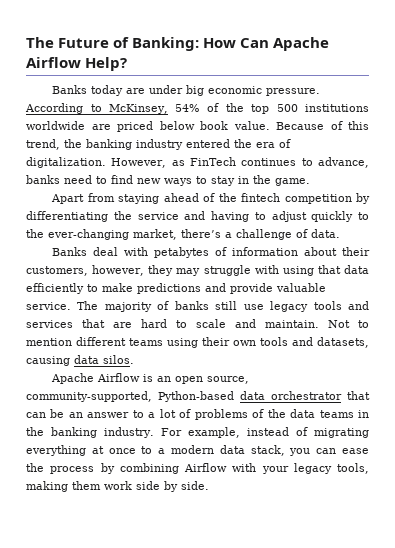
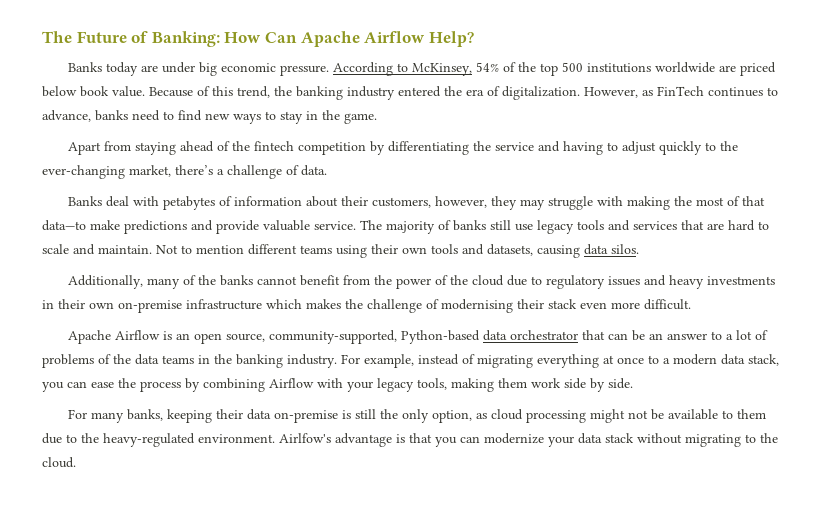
[282,265,369,276] [26,283,98,294] using that data efficiently to -> [627,196,766,210] [42,220,86,231] making the most of that data—to
(134, 359) none -> [68,275,776,289] [42,299,691,313] // Additionally, many of the banks cannot benefit from the power of the cloud due to regulatory issues and heavy investments in their own on-premise infrastructure which makes the challenge of modernising their stack even more difficult.
(209, 485) none -> [68,409,767,423] [42,433,778,447] [42,457,76,468] // For many banks, keeping their data on-premise is still the only option, as cloud processing might not be available to them due to the heavy-regulated environment. Airlfow's advantage is that you can modernize your data stack without migrating to the cloud.

